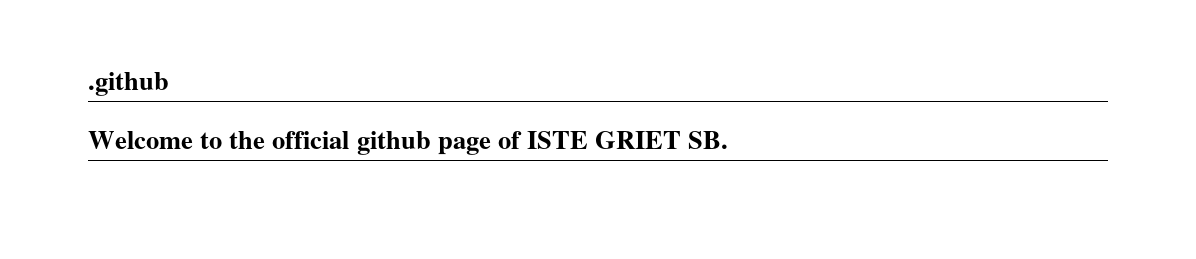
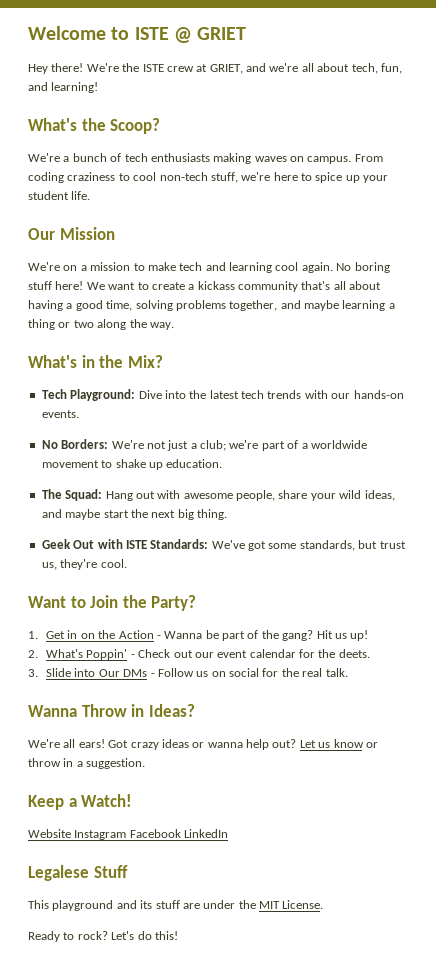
[88,72,169,96] .github // -> (28, 33) none
[229,131,729,155] the official github page of ISTE GRIET SB. -> [134,27,247,43] [28,63,402,74] [28,82,99,93] [28,118,161,134] [28,153,383,164] [28,172,389,183] [28,191,91,200] [28,227,115,240] [28,262,390,273] [28,281,382,292] [28,300,395,311] [28,319,174,330] [28,355,163,368] [41,389,404,401] [41,410,79,418] [41,439,367,451] [41,459,223,470] [41,489,395,501] [41,509,227,520] [41,539,406,551] [41,559,127,570] [28,595,197,611] [28,630,369,641] [28,649,370,660] [28,668,348,677] [28,704,195,717] [28,739,378,750] [28,758,146,769] [28,794,133,810] [28,829,229,840] [28,865,128,881] [28,900,324,911] [28,931,178,942] ISTE @ GRIET // Hey there! We're the ISTE crew at GRIET, and we're all about tech, fun, and learning! // What's the Scoop? // We're a bunch of tech enthusiasts making waves on campus. From coding craziness to cool non-tech stuff, we're here to spice up your student life. // Our Mission // We're on a mission to make tech and learning cool again. No boring stuff here! We want to create a kickass community that's all about having a good time, solving problems together, and maybe learning a thing or two along the way. // What's in the Mix? // Tech Playground: Dive into the latest tech trends with our hands-on events. // No Borders: We're not just a club; we're part of a worldwide movement to shake up education. // The Squad: Hang out with awesome people, share your wild ideas, and maybe start the next big thing. // Geek Out with ISTE Standards: We've got some standards, but trust us, they're cool. // Want to Join the Party? // 1. Get in on the Action - Wanna be part of the gang? Hit us up! // 2. What's Poppin' - Check out our event calendar for the deets. // 3. Slide into Our DMs - Follow us on social for the real talk. // Wanna Throw in Ideas? // We're all ears! Got crazy ideas or wanna help out? Let us know or throw in a suggestion. // Keep a Watch! // Website Instagram Facebook LinkedIn // Legalese Stuff // This playground and its stuff are under the MIT License. // Ready to rock? Let's do this!

